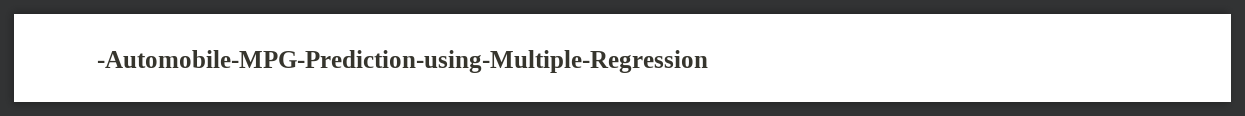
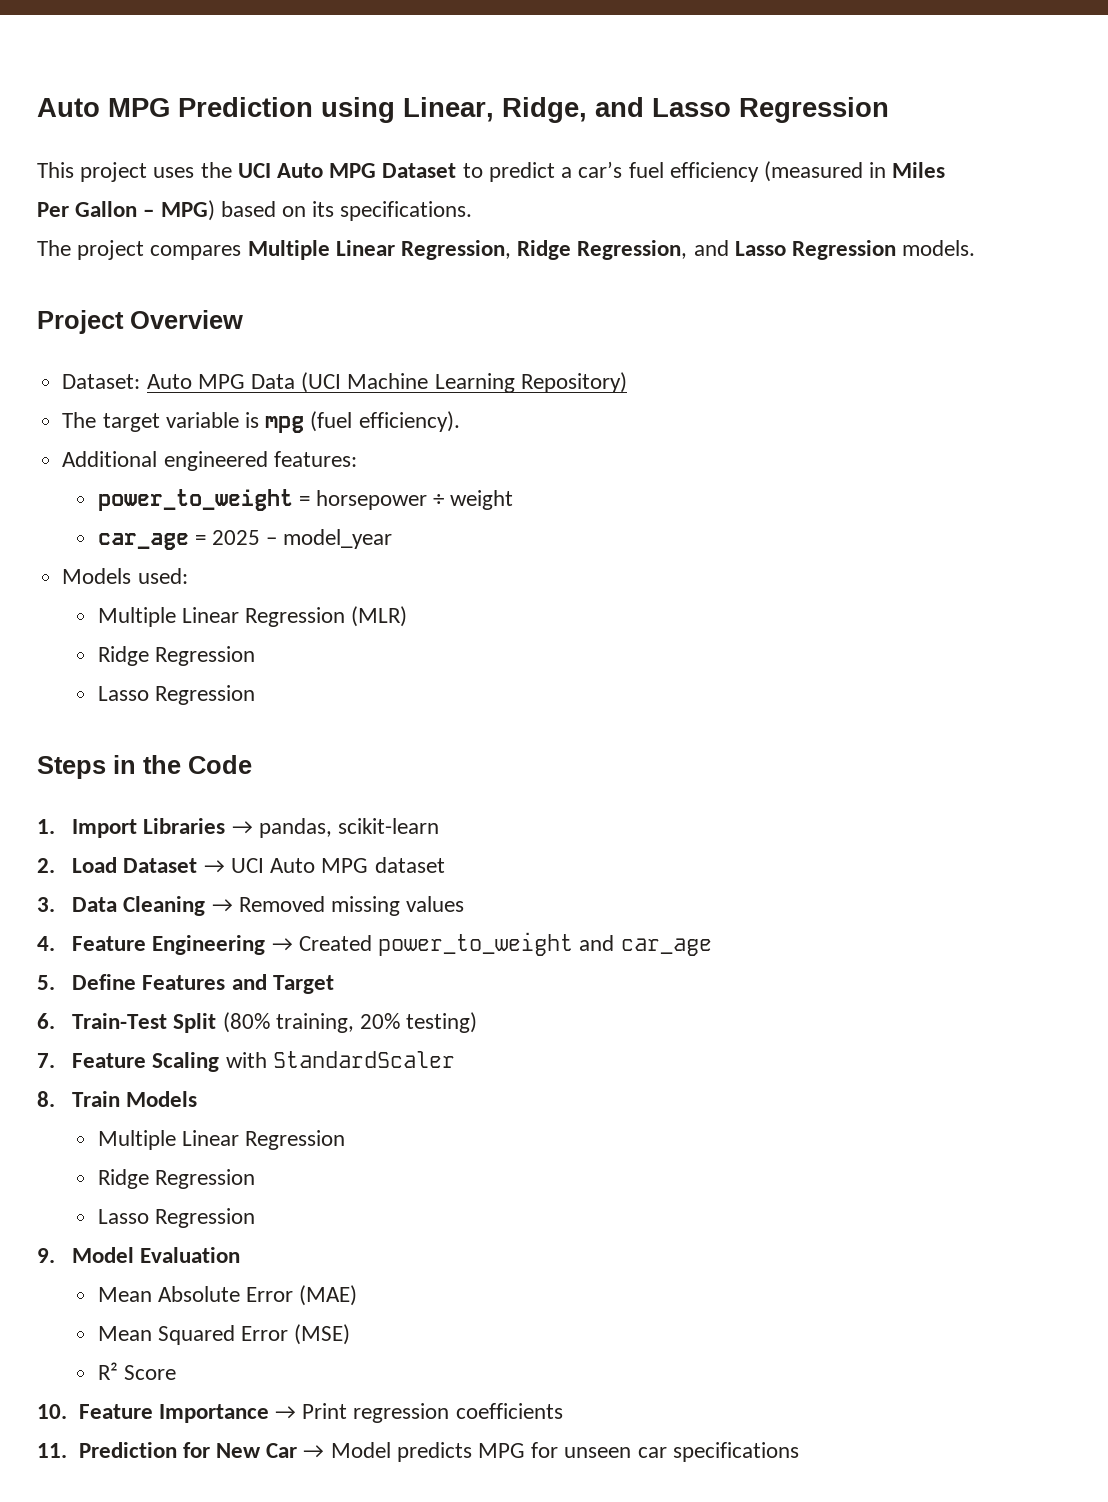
[97,50,708,73] -Automobile-MPG-Prediction-using-Multiple-Regression -> [37,97,889,123] [37,161,946,182] [37,200,473,221] [37,240,976,260] [37,310,243,334] [62,372,627,393] [62,411,460,433] [62,451,357,471] [97,489,514,511] [97,529,393,550] [62,568,188,584] [97,606,408,627] [97,646,255,666] [97,685,255,705] [37,755,252,779] [37,818,440,838] [37,857,445,873] [37,896,465,916] [37,932,712,956] [37,974,334,994] [37,1012,478,1033] [37,1051,455,1072] [37,1091,198,1107] [97,1130,345,1150] [97,1169,255,1189] [97,1208,255,1228] [37,1247,241,1263] [97,1285,358,1306] [97,1324,351,1345] [97,1362,176,1380] [37,1403,563,1423] [37,1442,799,1462] Auto MPG Prediction using Linear, Ridge, and Lasso Regression // This project uses the UCI Auto MPG Dataset to predict a car’s fuel efficiency (measured in Miles Per Gallon – MPG) based on its specifications. // The project compares Multiple Linear Regression, Ridge Regression, and Lasso Regression models. // Project Overview // Dataset: Auto MPG Data (UCI Machine Learning Repository) // The target variable is mpg (fuel efficiency). // Additional engineered features: // power_to_weight = horsepower ÷ weight // car_age = 2025 – model_year // Models used: // Multiple Linear Regression (MLR) // Ridge Regression // Lasso Regression // Steps in the Code // 1. Import Libraries → pandas, scikit-learn // 2. Load Dataset → UCI Auto MPG dataset // 3. Data Cleaning → Removed missing values // 4. Feature Engineering → Created power_to_weight and car_age // 5. Define Features and Target // 6. Train-Test Split (80% training, 20% testing) // 7. Feature Scaling with StandardScaler // 8. Train Models // Multiple Linear Regression // Ridge Regression // Lasso Regression // 9. Model Evaluation // Mean Absolute Error (MAE) // Mean Squared Error (MSE) // R² Score // 10. Feature Importance → Print regression coefficients // 11. Prediction for New Car → Model predicts MPG for unseen car specifications

